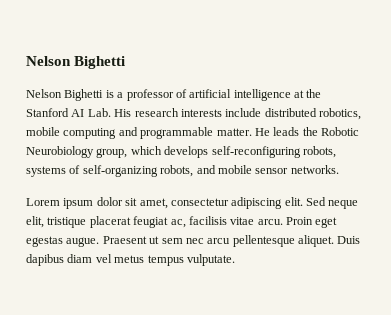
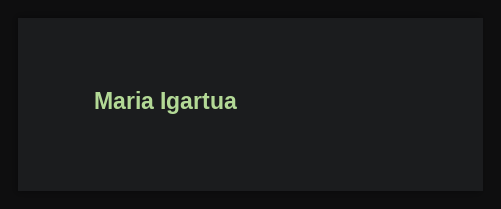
[26,56,126,69] [26,89,322,101] [26,108,361,120] [26,127,359,139] [26,146,336,158] [26,165,339,177] [26,197,359,209] [26,216,338,228] [26,235,361,247] [26,254,235,266] Nelson Bighetti // Nelson Bighetti is a professor of artificial intelligence at the Stanford AI Lab. His research interests include distributed robotics, mobile computing and programmable matter. He leads the Robotic Neurobiology group, which develops self-reconfiguring robots, systems of self-organizing robots, and mobile sensor networks. // Lorem ipsum dolor sit amet, consectetur adipiscing elit. Sed neque elit, tristique placerat feugiat ac, facilisis vitae arcu. Proin eget egestas augue. Praesent ut sem nec arcu pellentesque aliquet. Duis dapibus diam vel metus tempus vulputate. -> [94,91,238,114] Maria Igartua

